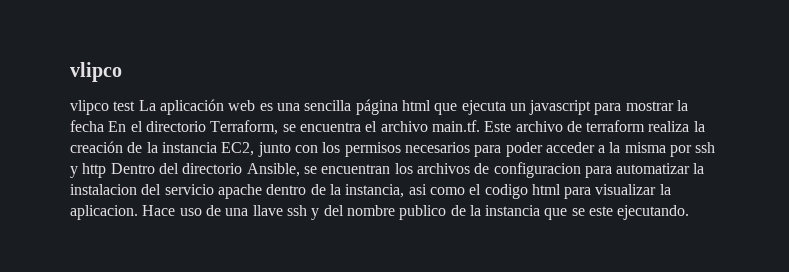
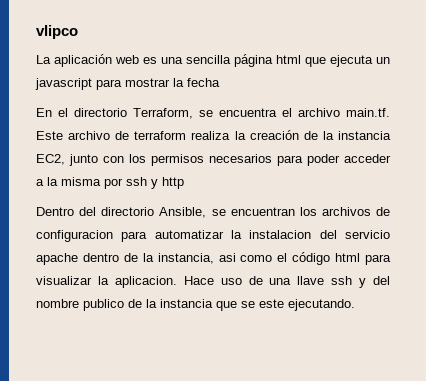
[70,100,136,115] vlipco test -> (78, 32) none
(104, 126) none -> (220, 82) //
(107, 170) none -> (184, 183) //
[484,184,528,199] codigo -> [292,252,331,265] código

